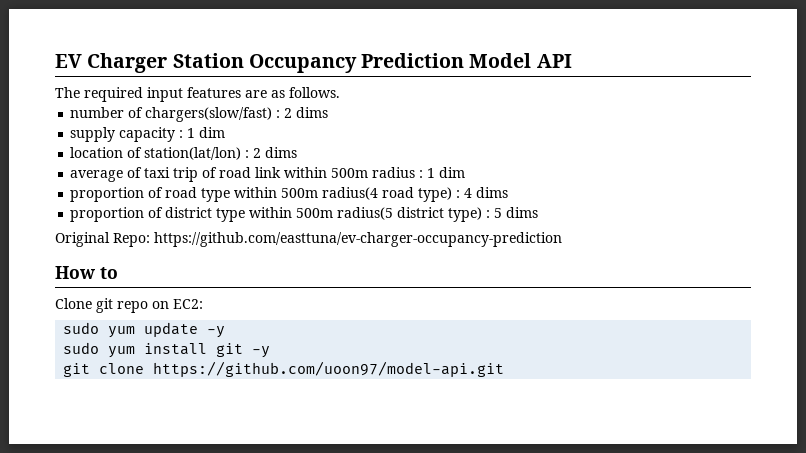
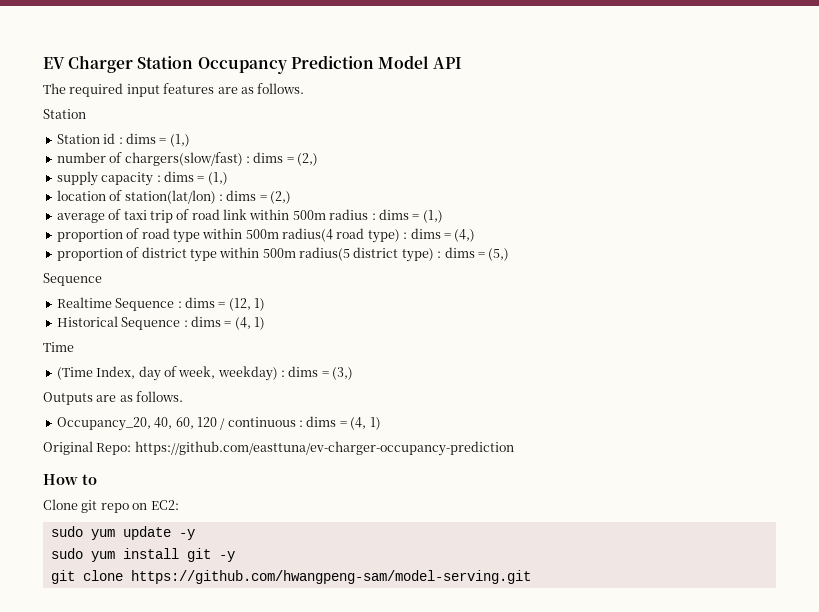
(340, 92) none -> [43,109,86,119] [56,133,190,147] // Station // Station id : dims = (1,)
[284,107,329,118] 2 dims -> [253,152,318,166] dims = (2,)
[187,127,226,138] 1 dim -> [163,171,228,185] dims = (1,)
[253,147,298,158] 2 dims -> [226,190,291,204] dims = (2,)
[427,167,466,178] 1 dim -> [378,209,443,223] dims = (1,)
[464,187,509,198] 4 dims -> [410,228,476,242] dims = (4,)
[494,207,539,218] 5 dims -> [444,247,510,261] [43,273,102,286] [56,297,265,311] [56,316,265,330] [43,342,74,352] [56,366,354,381] [43,391,184,405] [56,416,381,431] dims = (5,) // Sequence // Realtime Sequence : dims = (12, 1) // Historical Sequence : dims = (4, 1) // Time // (Time Index, day of week, weekday) : dims = (3,) // Outputs are as follows. // Occupancy_20, 40, 60, 120 / continuous : dims = (4, 1)
[153,361,505,377] https://github.com/uoon97/model-api.git -> [130,570,531,584] https://github.com/hwangpeng-sam/model-serving.git

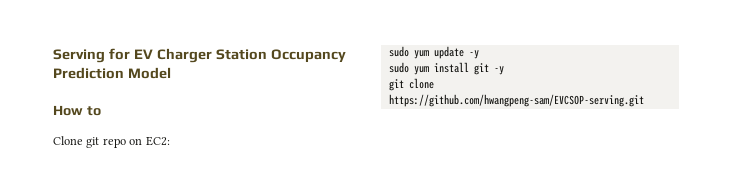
(43, 63) none -> [53,48,130,63] Serving for
[433,57,463,69] [43,83,305,97] [43,109,86,119] [56,133,190,147] [56,152,318,166] [56,171,228,186] [56,190,291,204] [56,209,443,223] [56,228,476,243] [56,247,510,262] [43,273,102,286] [56,297,265,311] [56,316,265,330] [43,342,74,352] [56,366,354,381] [43,391,184,405] [56,416,381,431] [43,441,514,456] API // The required input features are as follows. // Station // Station id : dims = (1,) // number of chargers(slow/fast) : dims = (2,) // supply capacity : dims = (1,) // location of station(lat/lon) : dims = (2,) // average of taxi trip of road link within 500m radius : dims = (1,) // proportion of road type within 500m radius(4 road type) : dims = (4,) // proportion of district type within 500m radius(5 district type) : dims = (5,) // Sequence // Realtime Sequence : dims = (12, 1) // Historical Sequence : dims = (4, 1) // Time // (Time Index, day of week, weekday) : dims = (3,) // Outputs are as follows. // Occupancy_20, 40, 60, 120 / continuous : dims = (4, 1) // Original Repo: https://github.com/easttuna/ev-charger-occupancy-prediction -> (171, 73) none
[130,570,531,584] https://github.com/hwangpeng-sam/model-serving.git -> [388,94,644,107] https://github.com/hwangpeng-sam/EVCSOP-serving.git

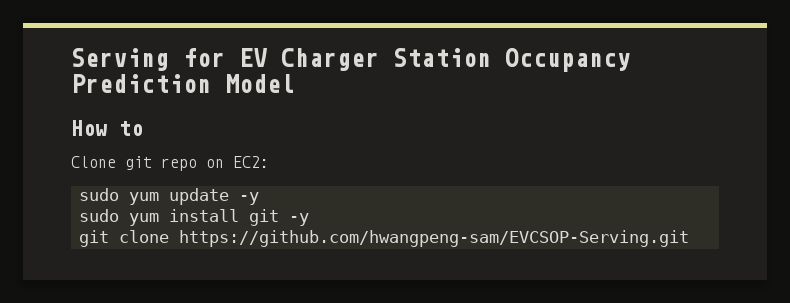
[388,94,644,107] https://github.com/hwangpeng-sam/EVCSOP-serving.git -> [178,230,689,247] https://github.com/hwangpeng-sam/EVCSOP-Serving.git

